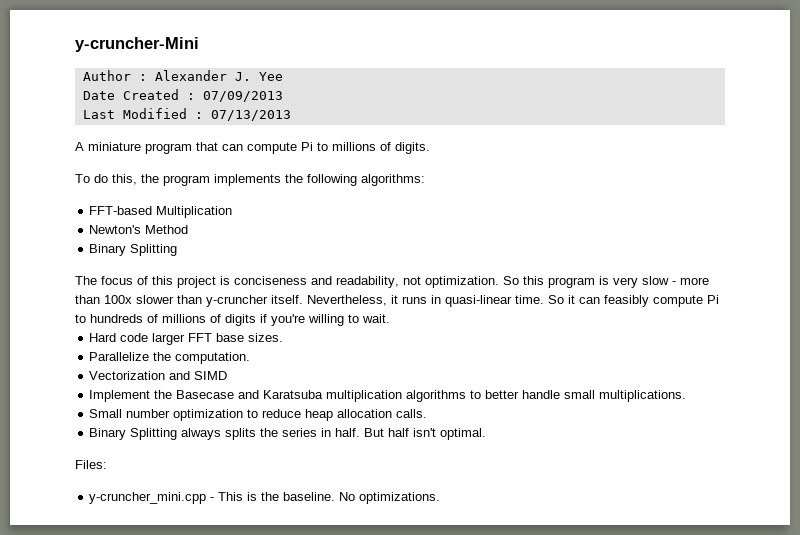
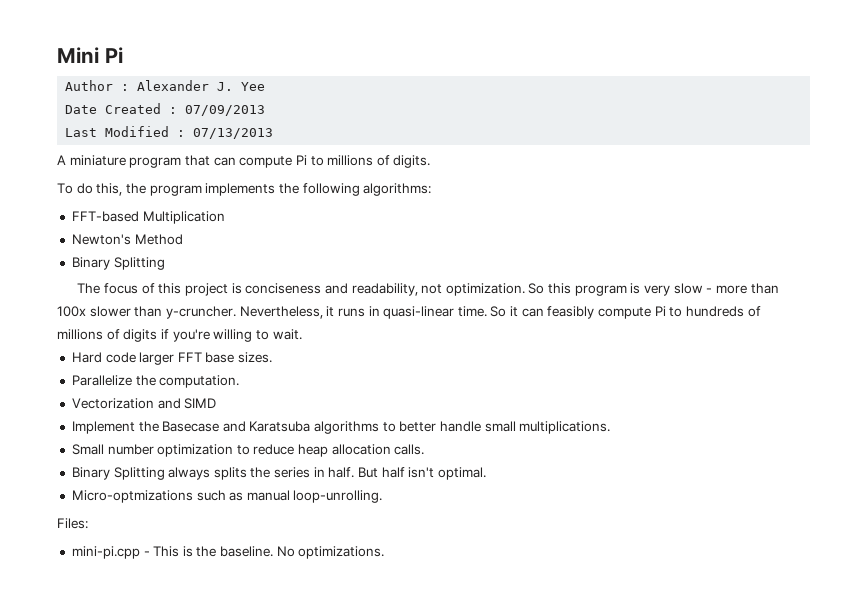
[75,37,199,52] y-cruncher-Mini -> [57,47,123,63] Mini Pi
[206,295,303,307] y-cruncher itself. -> [165,306,236,319] y-cruncher.
[326,390,403,402] multiplication -> (311, 426) none
(487, 434) none -> [71,490,383,503] // Micro-optmizations such as manual loop-unrolling.
[89,492,207,504] y-cruncher_mini.cpp -> [71,546,140,559] mini-pi.cpp

